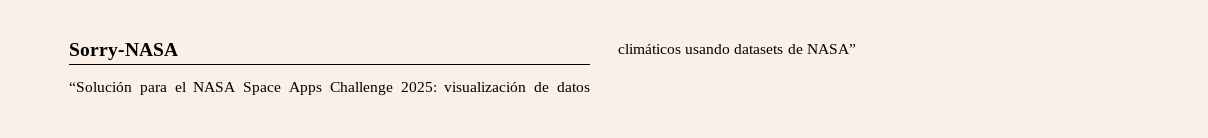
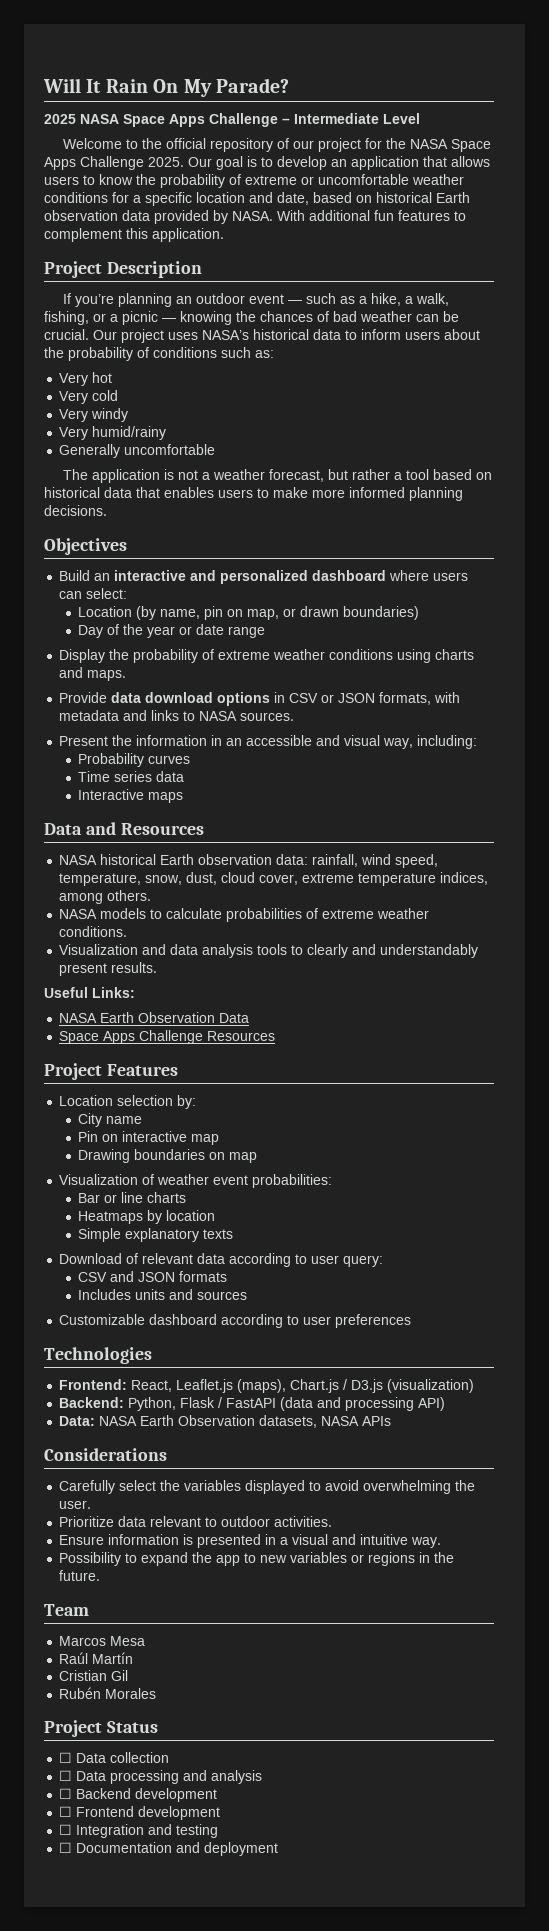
[69,43,178,60] [69,82,590,95] [618,44,856,54] Sorry-NASA // “Solución para el NASA Space Apps Challenge 2025: visualización de datos climáticos usando datasets de NASA” -> [43,78,289,97] [44,113,420,127] [62,138,491,152] [44,156,490,170] [44,174,464,188] [44,192,470,206] [44,210,466,224] [44,228,224,242] [44,261,202,278] [62,293,449,307] [44,311,459,325] [44,329,480,343] [44,347,274,361] [59,372,113,386] [59,390,119,404] [59,408,129,422] [59,426,167,440] [59,444,216,458] [62,469,492,483] [44,487,463,501] [44,505,107,516] [44,538,127,555] [59,570,469,584] [59,588,128,599] [78,606,420,620] [78,624,266,638] [59,649,475,663] [59,667,127,681] [59,692,461,706] [59,710,295,721] [59,735,478,749] [78,753,191,767] [78,771,185,782] [78,789,184,803] [44,822,204,835] [59,854,439,868] [59,872,489,886] [59,890,152,904] [59,908,430,922] [59,926,128,937] [59,944,479,958] [59,962,158,976] [44,987,135,998] [59,1012,250,1023] [59,1030,276,1044] [44,1063,178,1080] [59,1095,197,1109] [78,1113,143,1127] [78,1131,220,1145] [78,1149,258,1163] [59,1174,333,1188] [78,1192,187,1203] [78,1210,216,1224] [78,1228,234,1242] [59,1253,384,1267] [78,1271,228,1282] [78,1289,248,1300] [59,1314,412,1328] [44,1347,152,1364] [59,1379,475,1393] [59,1397,446,1411] [59,1415,392,1428] [44,1448,167,1461] [59,1480,476,1494] [59,1500,92,1509] [59,1516,333,1527] [59,1534,442,1548] [59,1552,455,1566] [59,1570,101,1581] [44,1604,89,1616] [59,1636,146,1646] [59,1652,134,1664] [59,1670,129,1681] [59,1687,157,1699] [44,1720,158,1737] [59,1752,170,1763] [59,1770,263,1784] [59,1788,218,1802] [59,1806,221,1820] [59,1824,219,1838] [59,1842,279,1856] Will It Rain On My Parade? // 2025 NASA Space Apps Challenge – Intermediate Level // Welcome to the official repository of our project for the NASA Space Apps Challenge 2025. Our goal is to develop an application that allows users to know the probability of extreme or uncomfortable weather conditions for a specific location and date, based on historical Earth observation data provided by NASA. With additional fun features to complement this application. // Project Description // If you’re planning an outdoor event — such as a hike, a walk, fishing, or a picnic — knowing the chances of bad weather can be crucial. Our project uses NASA’s historical data to inform users about the probability of conditions such as: // Very hot // Very cold // Very windy // Very humid/rainy // Generally uncomfortable // The application is not a weather forecast, but rather a tool based on historical data that enables users to make more informed planning decisions. // Objectives // Build an interactive and personalized dashboard where users can select: // Location (by name, pin on map, or drawn boundaries) // Day of the year or date range // Display the probability of extreme weather conditions using charts and maps. // Provide data download options in CSV or JSON formats, with metadata and links to NASA sources. // Present the information in an accessible and visual way, including: // Probability curves // Time series data // Interactive maps // Data and Resources // NASA historical Earth observation data: rainfall, wind speed, temperature, snow, dust, cloud cover, extreme temperature indices, among others. // NASA models to calculate probabilities of extreme weather conditions. // Visualization and data analysis tools to clearly and understandably present results. // Useful Links: // NASA Earth Observation Data // Space Apps Challenge Resources // Project Features // Location selection by: // City name // Pin on interactive map // Drawing boundaries on map // Visualization of weather event probabilities: // Bar or line charts // Heatmaps by location // Simple explanatory texts // Download of relevant data according to user query: // CSV and JSON formats // Includes units and sources // Customizable dashboard according to user preferences // Technologies // Frontend: React, Leaflet.js (maps), Chart.js / D3.js (visualization) // Backend: Python, Flask / FastAPI (data and processing API) // Data: NASA Earth Observation datasets, NASA APIs // Considerations // Carefully select the variables displayed to avoid overwhelming the user. // Prioritize data relevant to outdoor activities. // Ensure information is presented in a visual and intuitive way. // Possibility to expand the app to new variables or regions in the future. // Team // Marcos Mesa // Raúl Martín // Cristian Gil // Rubén Morales // Project Status // ☐ Data collection // ☐ Data processing and analysis // ☐ Backend development // ☐ Frontend development // ☐ Integration and testing // ☐ Documentation and deployment

